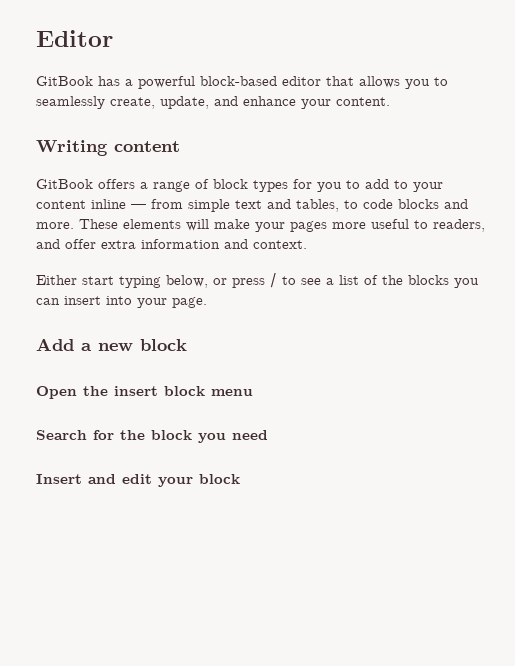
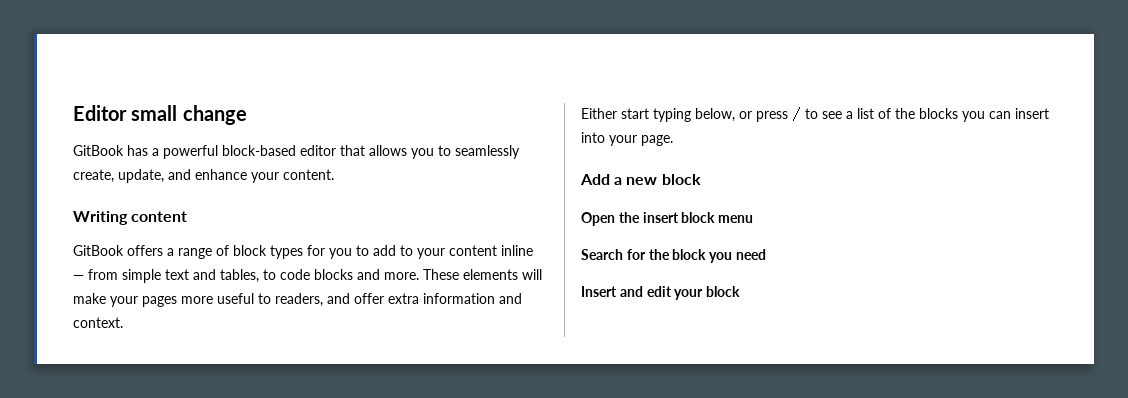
(113, 38) none -> [131,105,247,125] small change

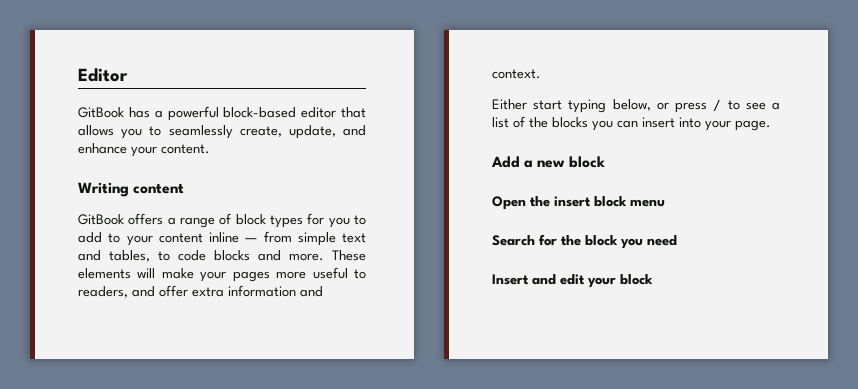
[131,105,247,125] small change -> (128, 75) none

